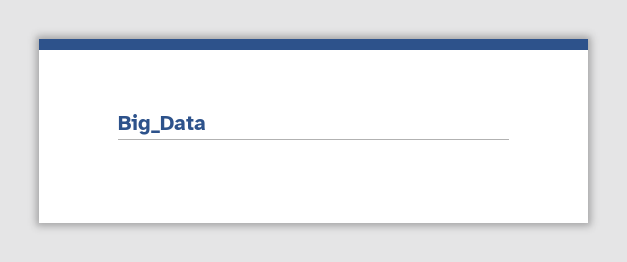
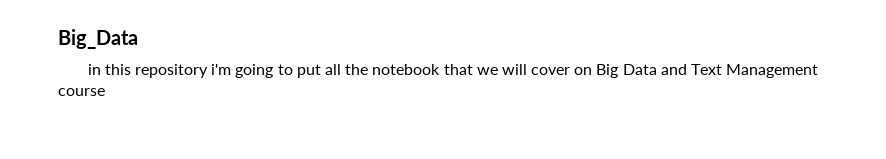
(206, 124) none -> [87,64,819,78] [58,88,105,96] // in this repository i'm going to put all the notebook that we will cover on Big Data and Text Management course

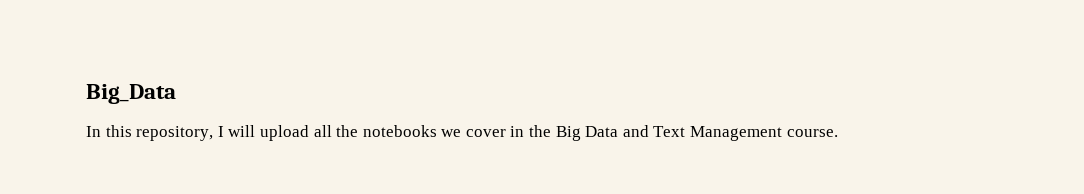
[87,64,593,78] in this repository i'm going to put all the notebook that we will cover on -> [86,125,552,141] In this repository, I will upload all the notebooks we cover in the
[58,88,105,96] course -> [786,129,838,137] course.

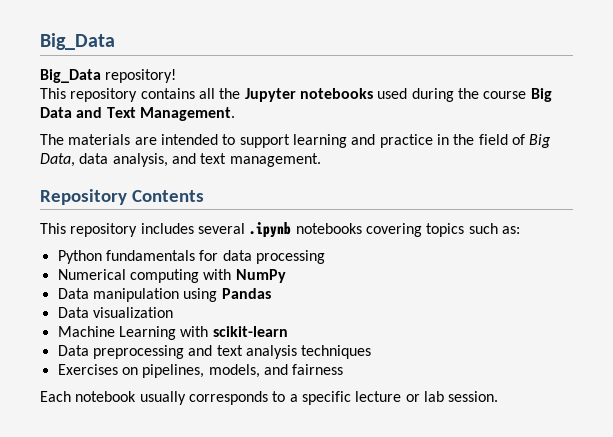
[86,125,838,141] In this repository, I will upload all the notebooks we cover in the Big Data and Text Management course. -> [40,69,177,83] [40,88,552,102] [40,107,235,121] [40,134,552,148] [40,153,321,167] [40,189,204,205] [40,222,520,238] [57,250,325,264] [57,269,286,283] [57,288,271,302] [57,307,173,318] [57,326,288,340] [57,345,372,359] [57,364,344,378] [40,391,499,405] Big_Data repository! // This repository contains all the Jupyter notebooks used during the course Big Data and Text Management. // The materials are intended to support learning and practice in the field of Big Data, data analysis, and text management. // Repository Contents // This repository includes several .ipynb notebooks covering topics such as: // Python fundamentals for data processing // Numerical computing with NumPy // Data manipulation using Pandas // Data visualization // Machine Learning with scikit-learn // Data preprocessing and text analysis techniques // Exercises on pipelines, models, and fairness // Each notebook usually corresponds to a specific lecture or lab session.

